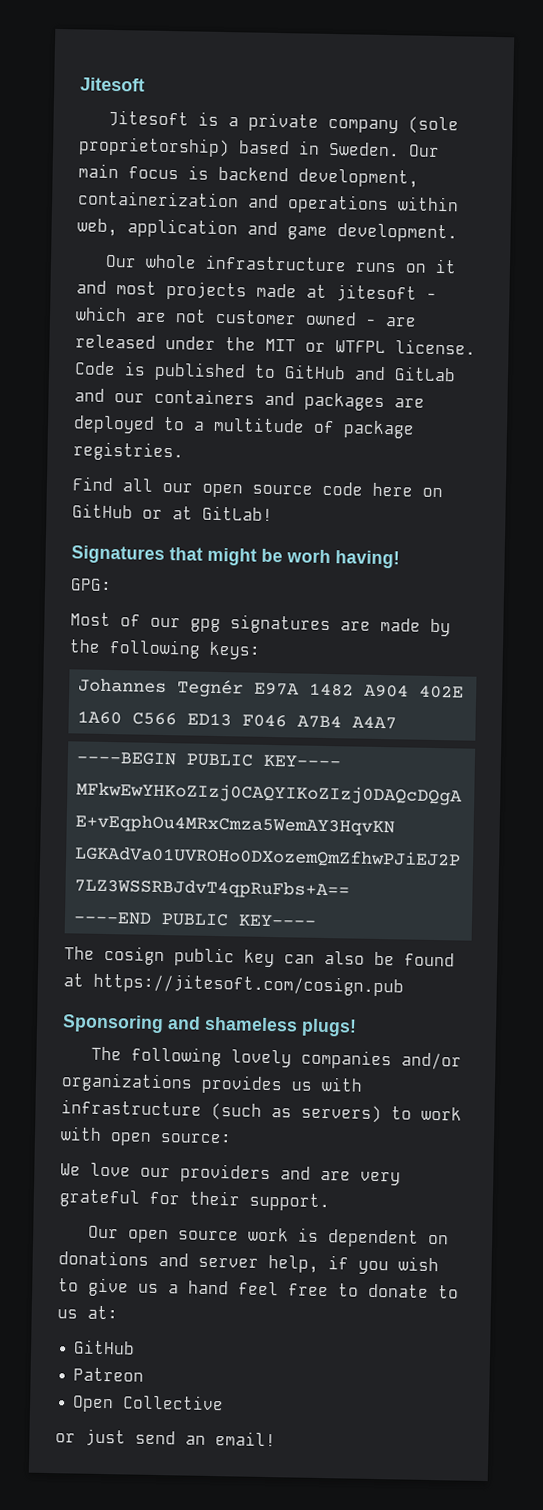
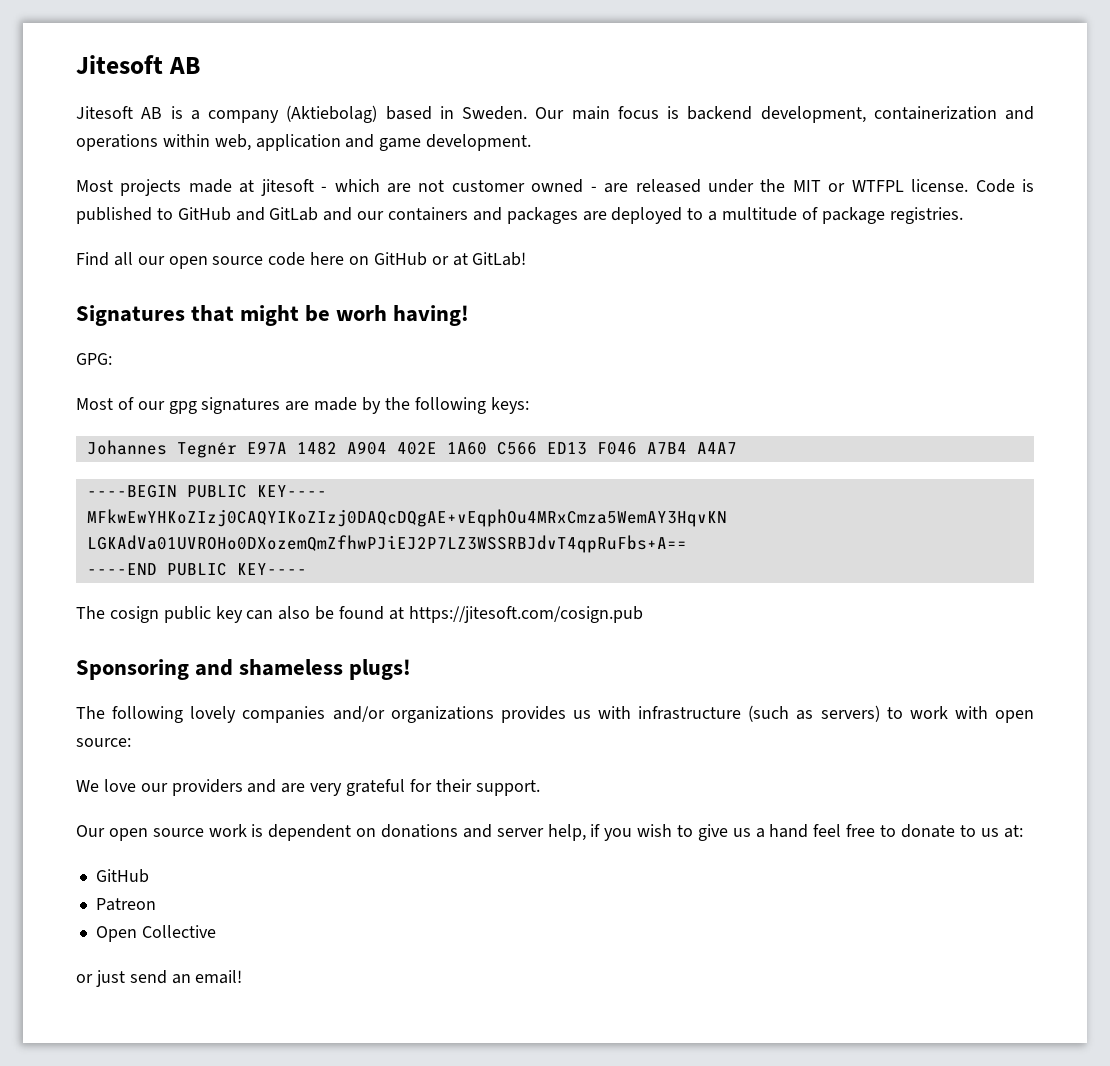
[80,77,145,92] [108,109,190,128] Jitesoft // Jitesoft -> [76,55,200,74] [76,106,163,119] Jitesoft AB // Jitesoft AB
[248,112,460,135] [78,136,230,158] private company (sole proprietorship) -> [208,105,378,123] company (Aktiebolag)
[105,254,458,274] [76,280,157,295] Our whole infrastructure runs on it and most -> [76,180,113,192] Most

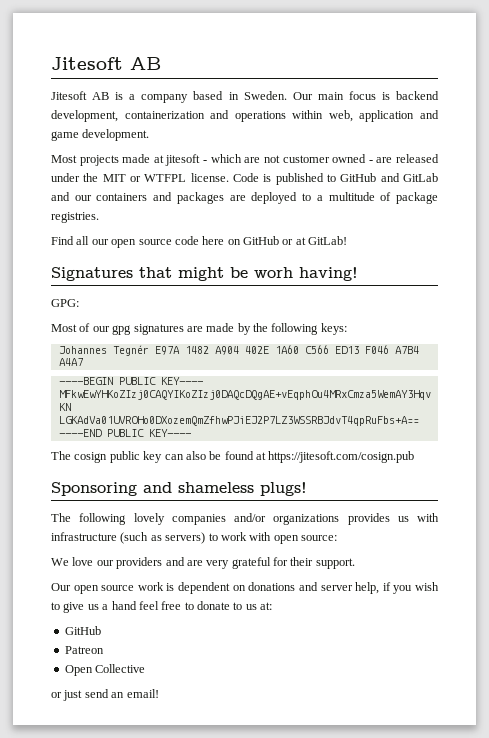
[286,105,378,123] (Aktiebolag) -> (189, 98) none

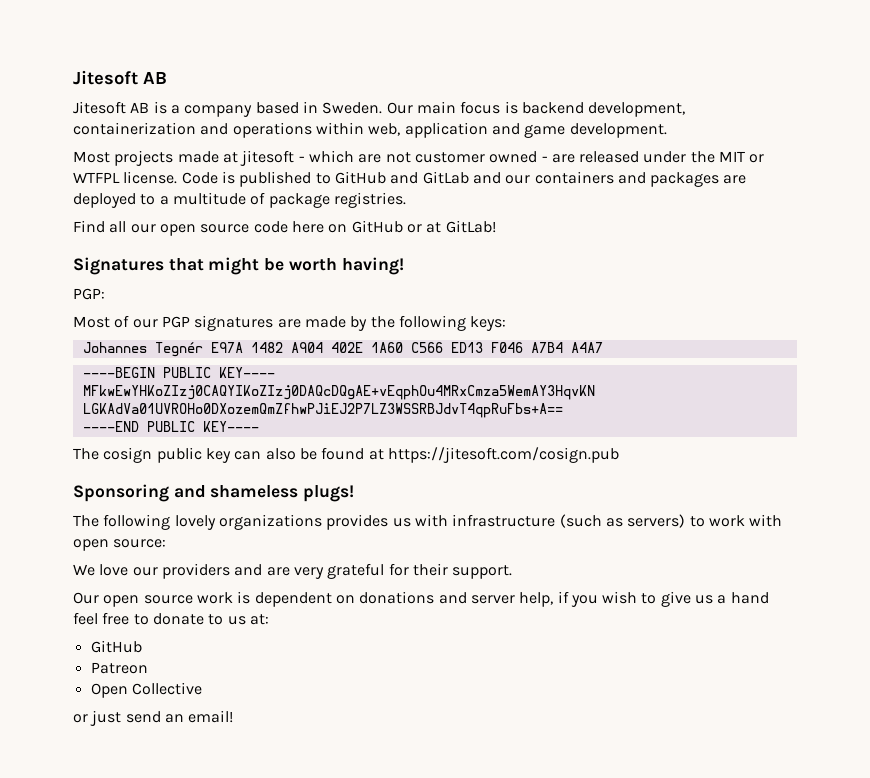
[254,267,293,278] worh -> [288,258,337,271] worth
[51,299,79,307] GPG: -> [73,288,105,300] PGP:
[112,325,132,335] gpg -> [161,316,190,328] PGP
[171,513,266,525] companies and/or -> (216, 522) none

